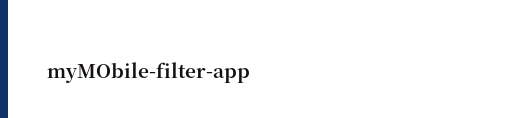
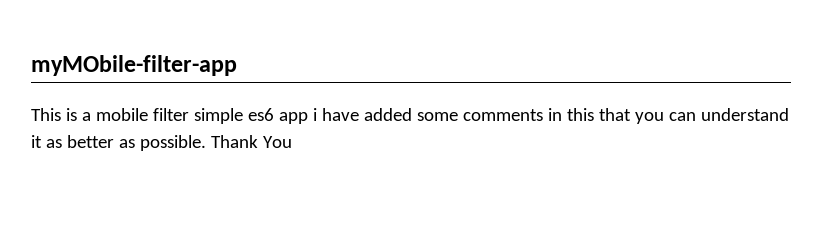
(250, 72) none -> [31,108,789,124] [31,135,292,151] // This is a mobile filter simple es6 app i have added some comments in this that you can understand it as better as possible. Thank You

